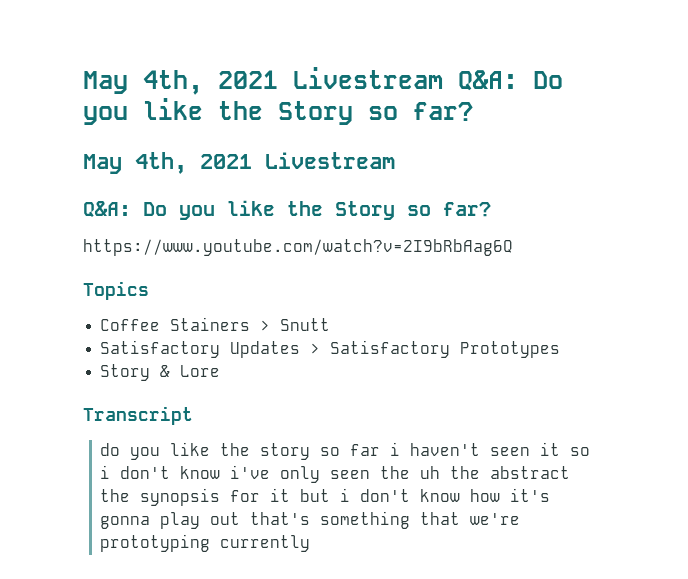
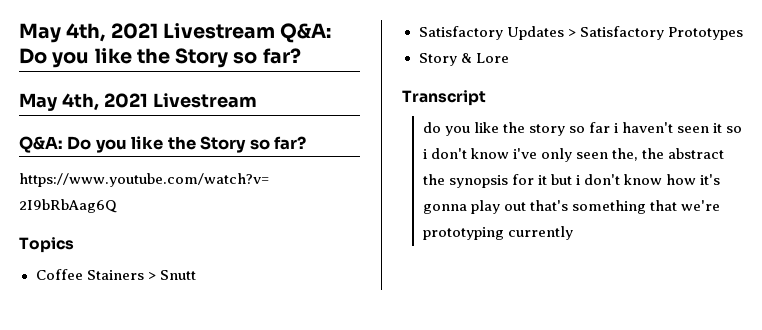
[380,466,441,479] the uh -> [611,148,638,161] the,

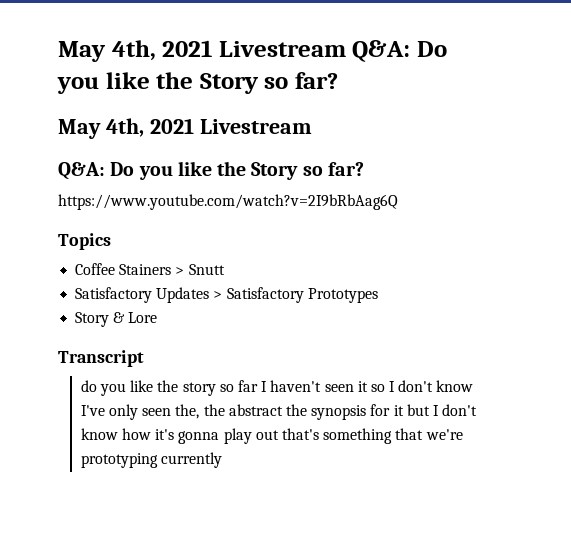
[613,123,618,133] i -> [261,381,268,392] I
[422,148,537,159] i don't know i've -> [389,380,474,392] [80,405,105,416] I don't know I've
[575,175,580,185] i -> [432,405,439,416] I

